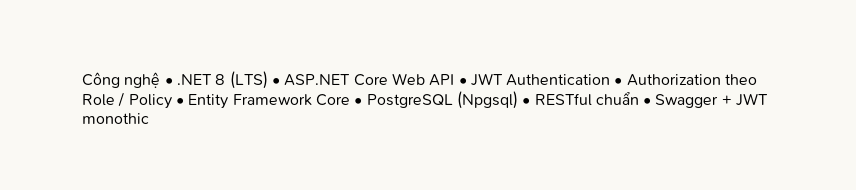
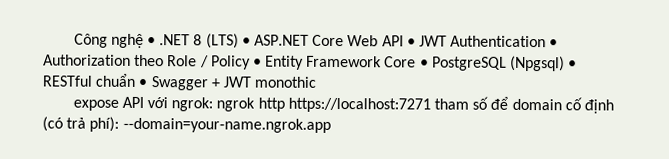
(149, 118) none -> [72,96,614,114] [42,116,331,133] // expose API với ngrok: ngrok http https://localhost:7271 tham số để domain cố định (có trả phí): --domain=your-name.ngrok.app

